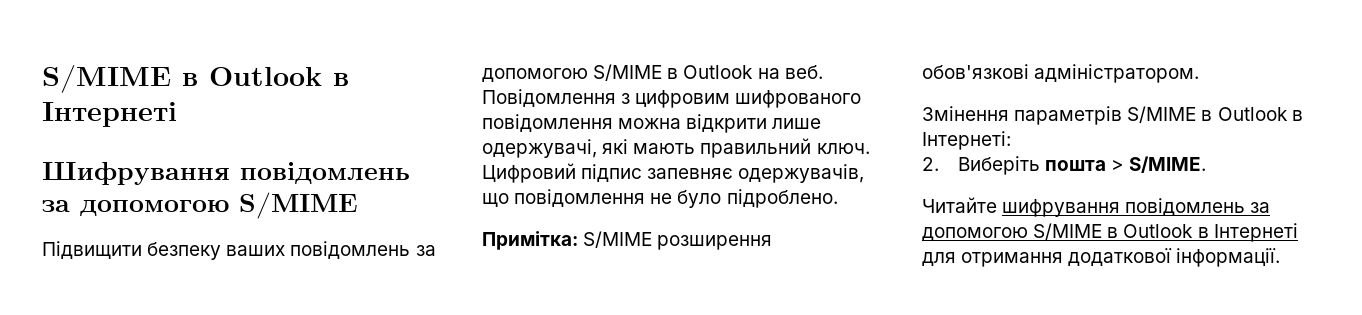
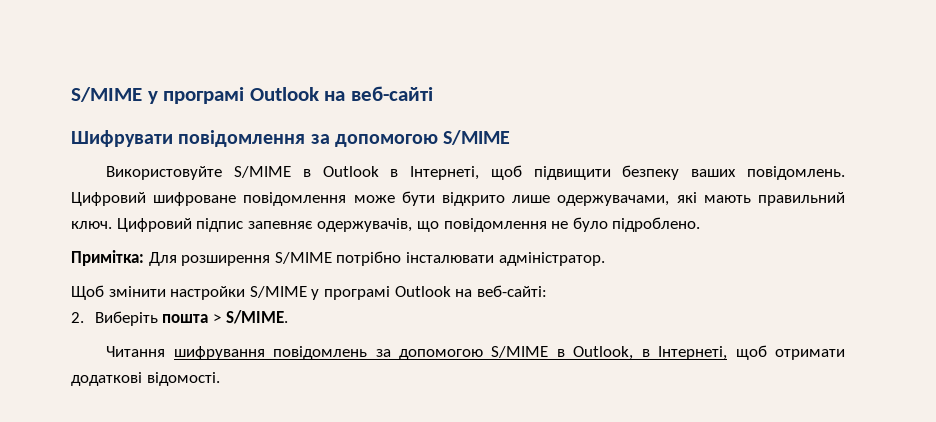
[42,65,349,93] [42,102,177,127] [42,162,410,185] [42,192,358,219] [42,241,436,260] [482,64,823,82] [482,89,862,108] [482,114,822,133] [482,139,597,158] S/MIME в Outlook в Інтернеті // Шифрування повідомлень за допомогою S/MIME // Підвищити безпеку ваших повідомлень за допомогою S/MIME в Outlook на веб. Повідомлення з цифровим шифрованого повідомлення можна відкрити лише одержувачі, -> [71,86,433,104] [71,130,511,147] [106,165,846,180] [71,191,670,206] S/MIME у програмі Outlook на веб-сайті // Шифрувати повідомлення за допомогою S/MIME // Використовуйте S/MIME в Outlook в Інтернеті, щоб підвищити безпеку ваших повідомлень. Цифровий шифроване повідомлення може бути відкрито лише одержувачами,
[583,231,773,250] [922,64,1200,83] [922,106,1303,125] [922,131,1011,150] S/MIME розширення обов'язкові адміністратором. // Змінення параметрів S/MIME в Outlook в Інтернеті: -> [148,251,605,266] [71,285,547,300] Для розширення S/MIME потрібно інсталювати адміністратор. // Щоб змінити настройки S/MIME у програмі Outlook на веб-сайті:
[922,197,997,213] Читайте -> [106,346,166,357] Читання
[1123,223,1298,242] [922,248,1281,267] Outlook в Інтернеті для отримання додаткової інформації. -> [573,345,846,360] [71,372,220,386] Outlook, в Інтернеті, щоб отримати додаткові відомості.

